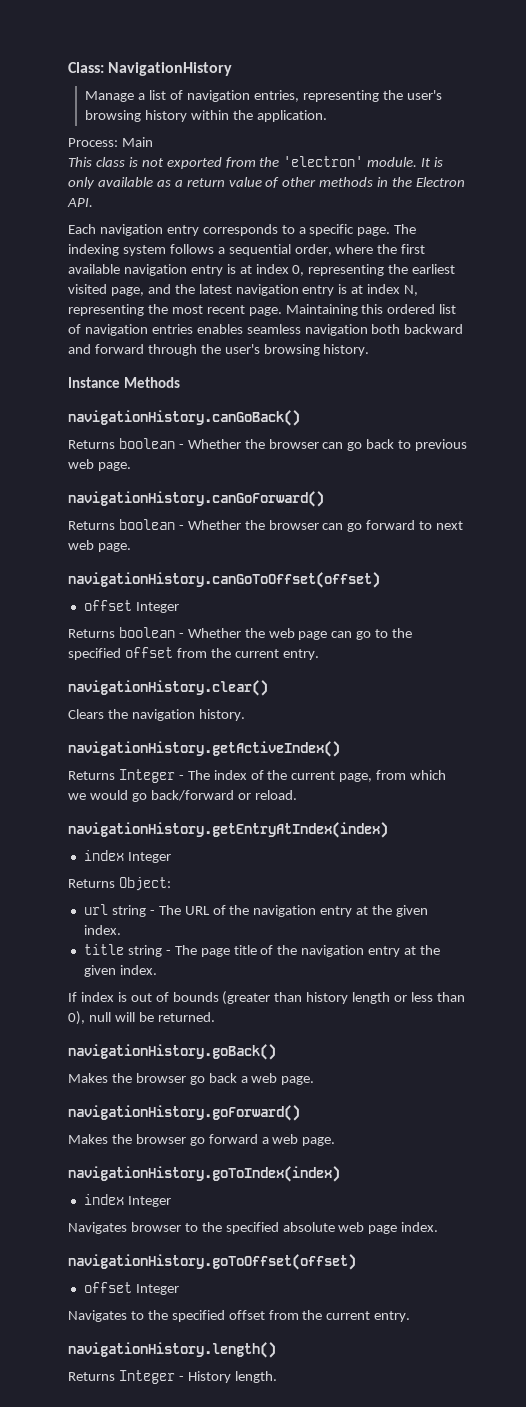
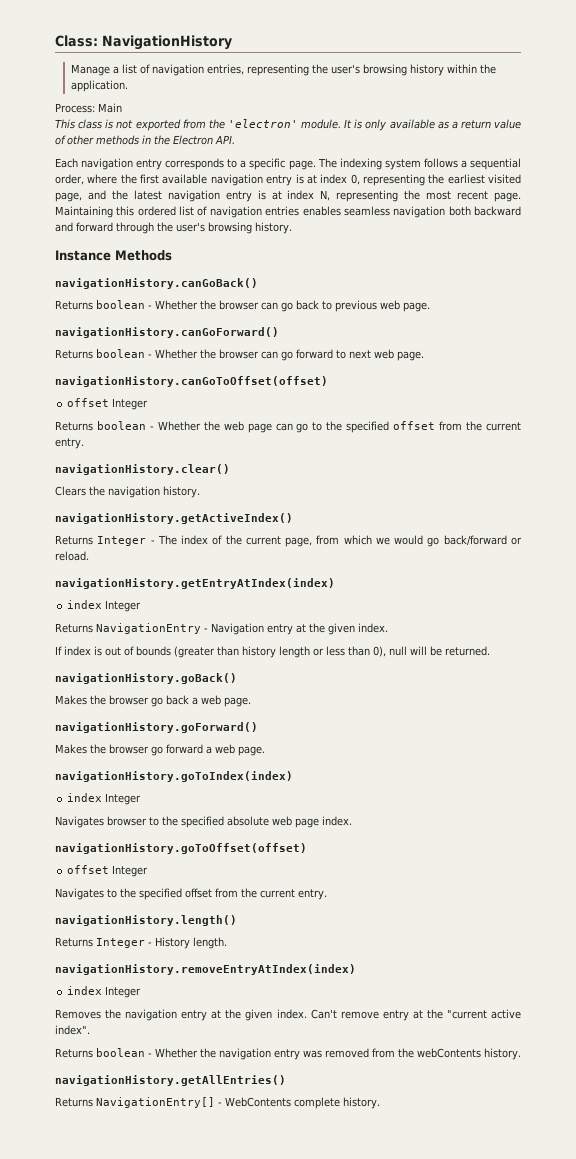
[118,877,171,891] [83,904,429,917] [83,925,121,935] [83,944,365,957] Object: // url string - The URL of the navigation entry at the given index. // title string - The page title of the navigation -> [96,623,264,635] NavigationEntry - Navigation
(277, 1377) none -> [55,964,356,975] [67,986,142,998] [55,1009,521,1021] [55,1025,90,1035] [55,1048,521,1060] [55,1075,286,1086] [55,1097,380,1109] // navigationHistory.removeEntryAtIndex(index) // index Integer // Removes the navigation entry at the given index. Can't remove entry at the "current active index". // Returns boolean - Whether the navigation entry was removed from the webContents history. // navigationHistory.getAllEntries() // Returns NavigationEntry[] - WebContents complete history.

